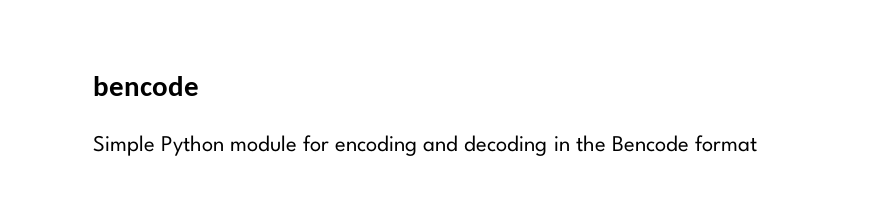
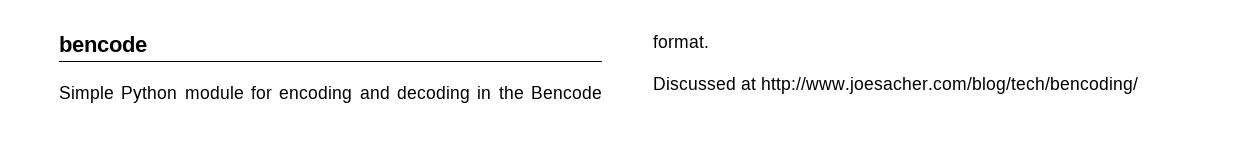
[694,135,757,152] format -> [653,35,709,48] [653,77,1138,94] format. // Discussed at http://www.joesacher.com/blog/tech/bencoding/

